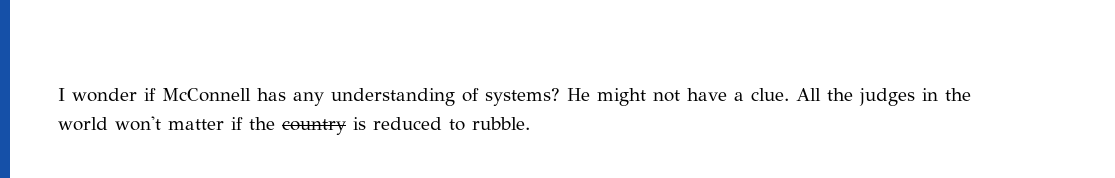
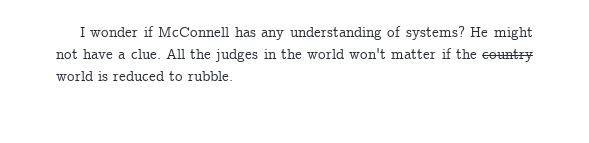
(346, 127) none -> [56,71,94,81] world

